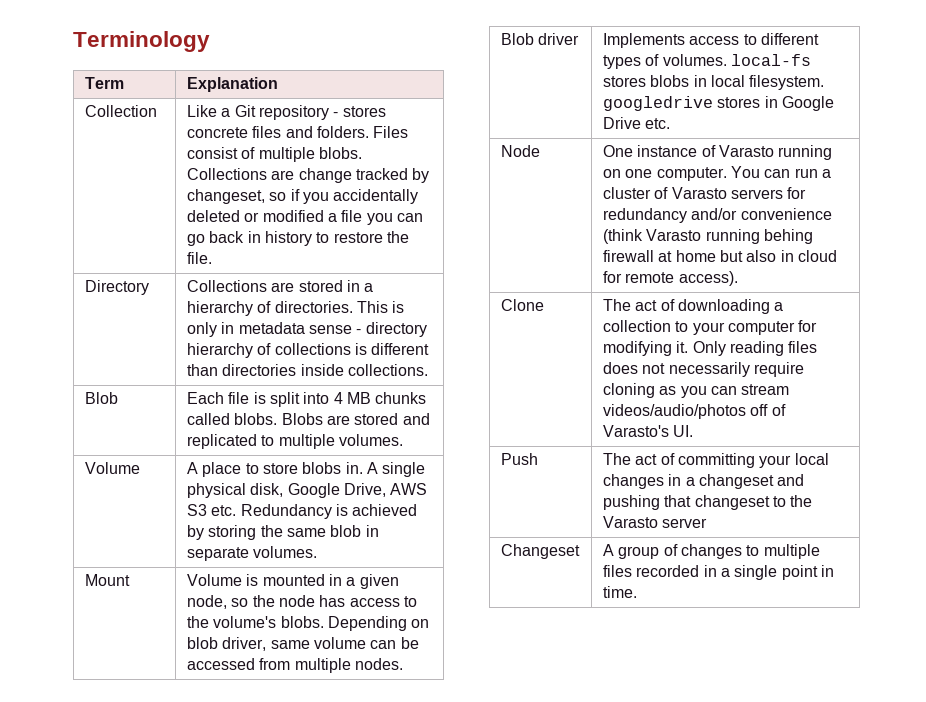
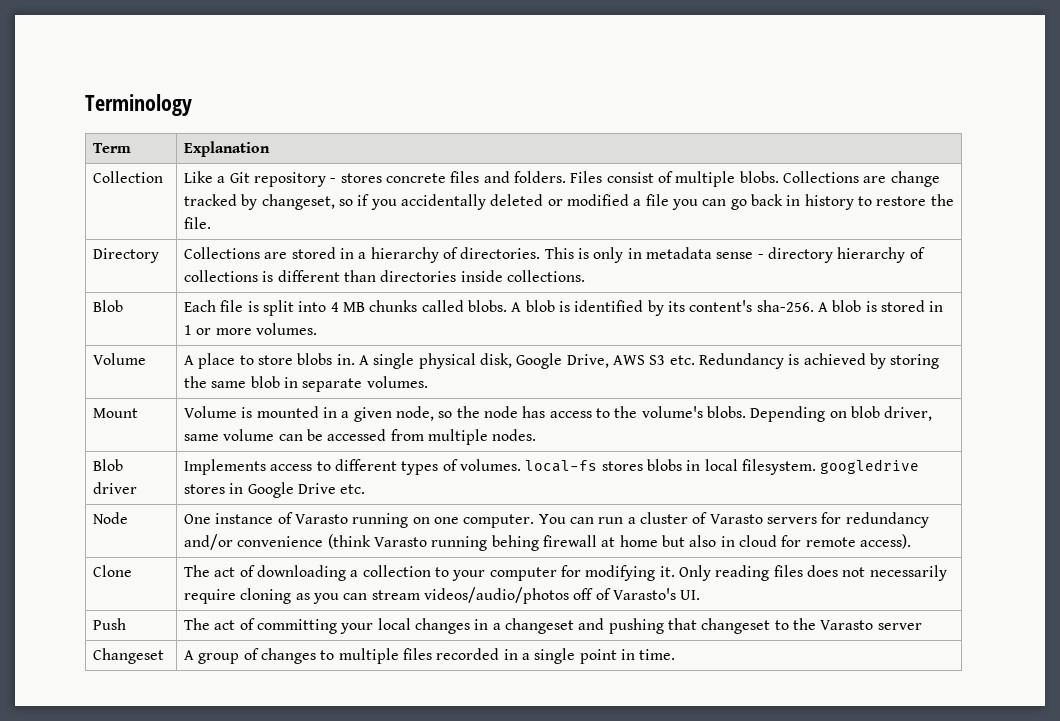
[281,413,430,425] [186,434,335,449] Blobs are stored and replicated to multiple -> [511,300,944,316] [184,325,252,335] A blob is identified by its content's sha-256. A blob is stored in 1 or more

